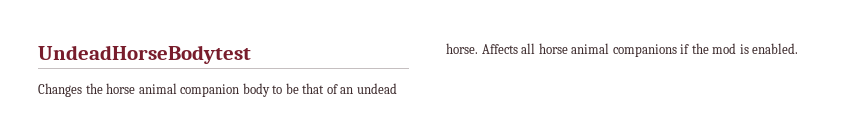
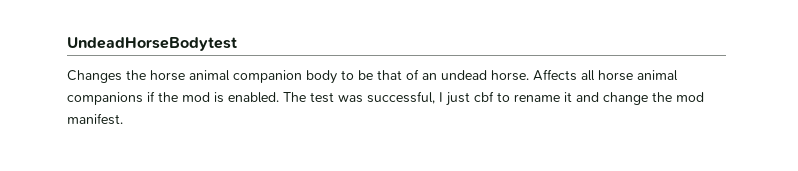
(799, 48) none -> [283,91,704,106] [67,113,123,125] The test was successful, I just cbf to rename it and change the mod manifest.

